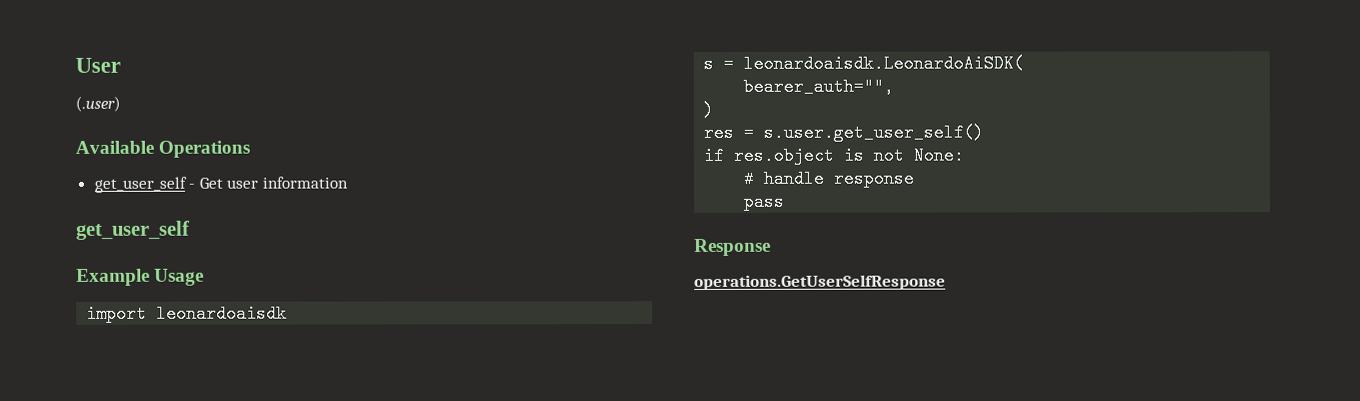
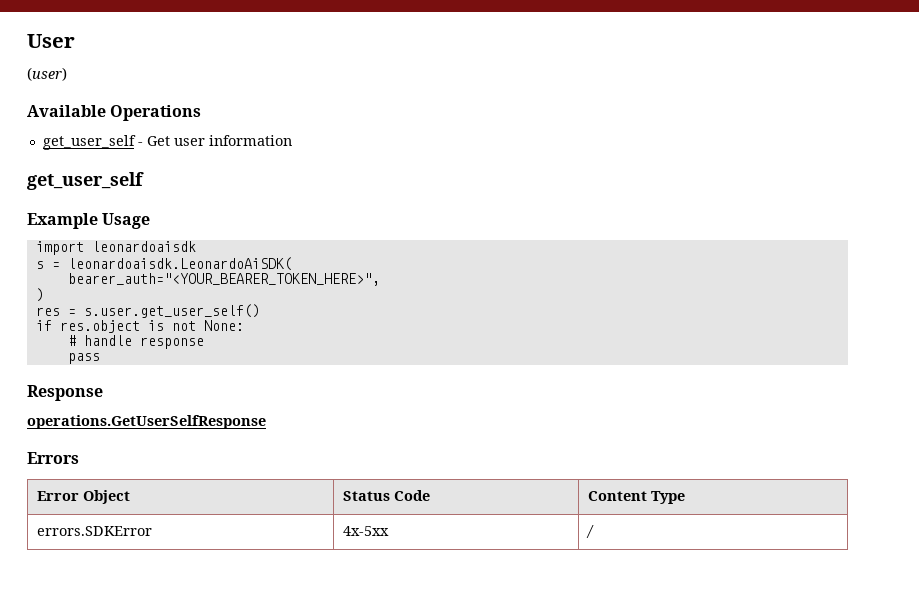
[75,95,121,112] (.user) -> [27,67,67,81] (user)
[743,77,895,96] bearer_auth="", -> [67,273,380,286] bearer_auth="<YOUR_BEARER_TOKEN_HERE>",
(946, 282) none -> [27,452,79,464] [36,490,130,504] [342,490,430,501] [587,491,685,504] [36,526,152,536] [342,526,389,536] [585,525,594,538] // Errors // Error Object | Status Code | Content Type // errors.SDKError | 4x-5xx | /

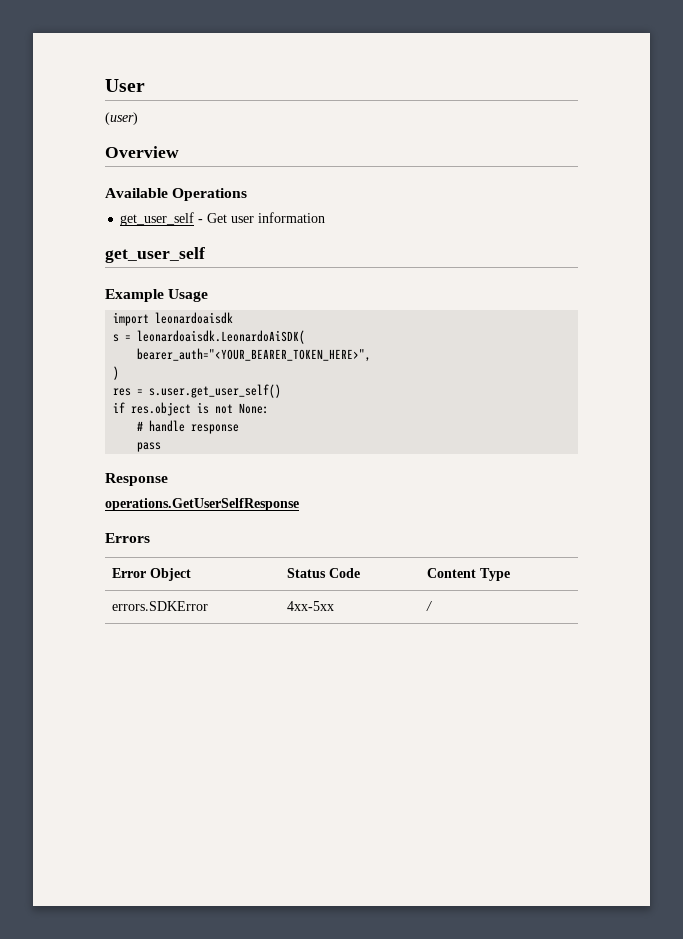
(67, 74) none -> [105,146,179,158] // Overview
[342,526,389,536] 4x-5xx -> [287,601,335,611] 4xx-5xx

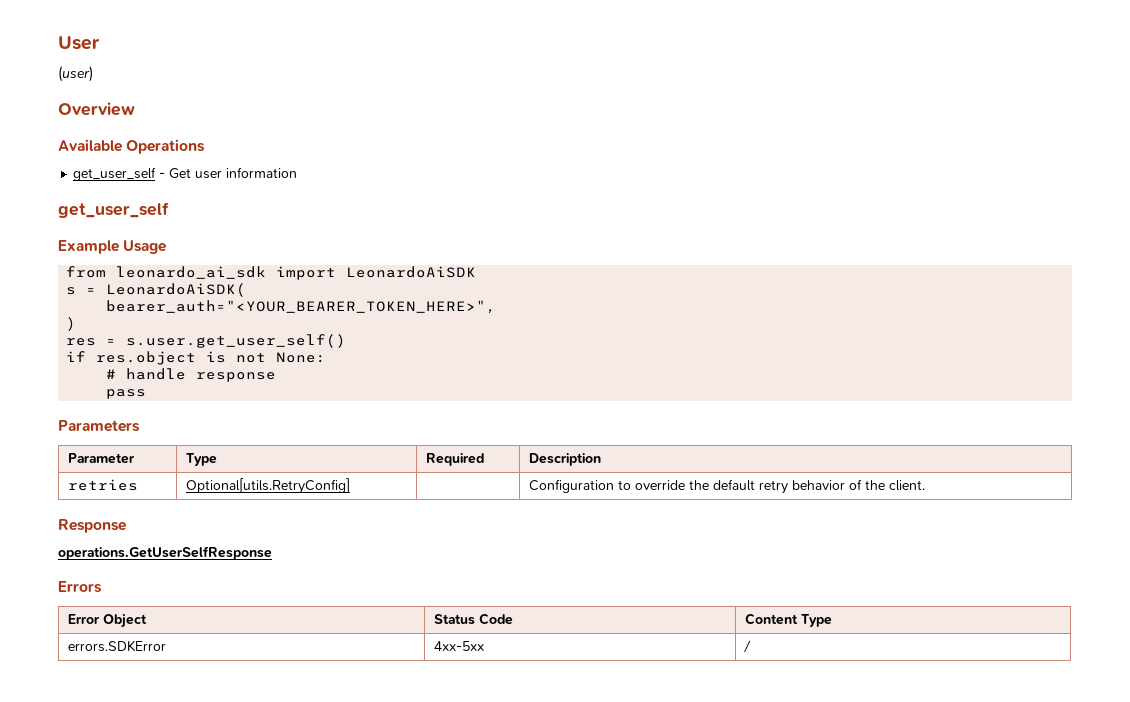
[113,312,234,326] import leonardoaisdk -> [66,266,477,280] from leonardo_ai_sdk import LeonardoAiSDK
[137,330,306,344] leonardoaisdk.LeonardoAiSDK( -> [106,283,247,297] LeonardoAiSDK(
(162, 447) none -> [58,420,140,432] [68,453,136,464] [186,453,218,466] [426,453,485,466] [529,453,602,466] [68,479,139,491] [186,478,351,494] [529,479,926,494] // Parameters // Parameter | Type | Required | Description // retries | Optional[utils.RetryConfig] | | Configuration to override the default retry behavior of the client.

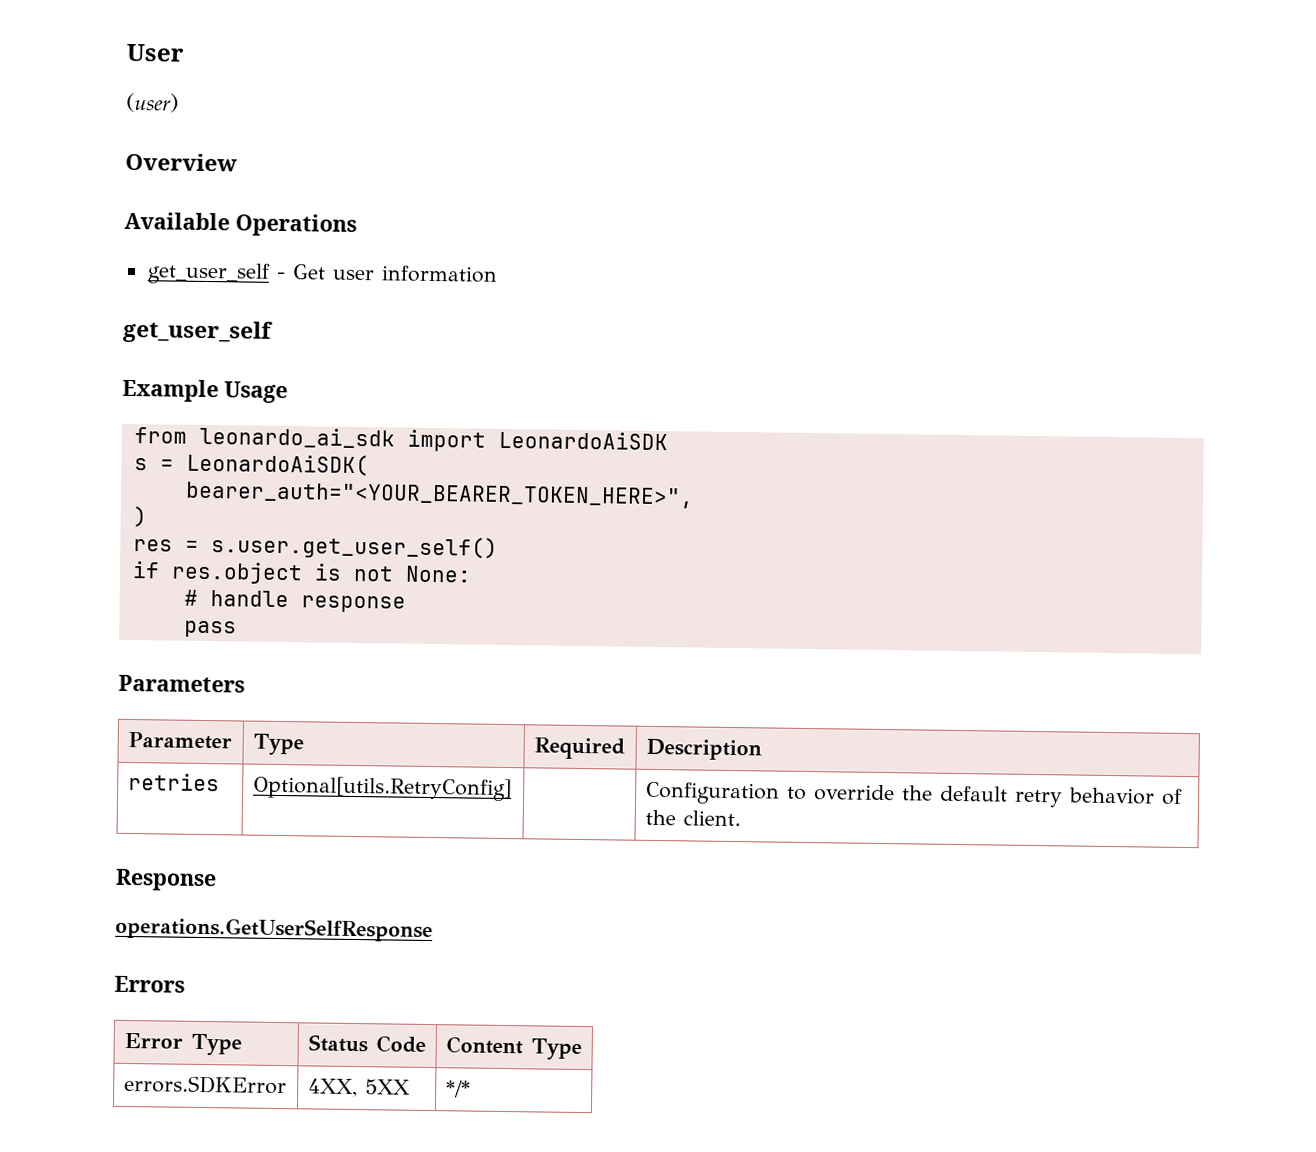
[103,614,148,628] Object -> [190,1033,242,1056] Type
[434,641,485,651] [744,640,752,653] 4xx-5xx | / -> [307,1078,410,1098] [445,1080,471,1098] 4XX, 5XX | */*

